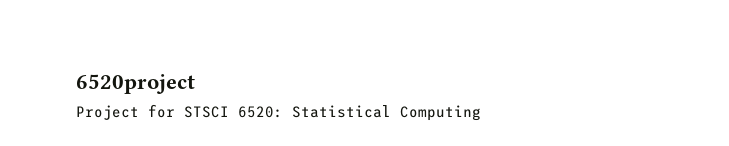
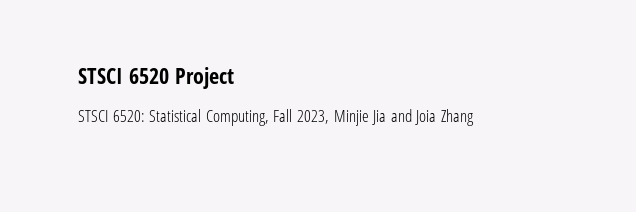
[76,74,195,94] [76,104,481,121] 6520project // Project for STSCI 6520: Statistical Computing -> [78,67,234,89] [78,109,474,126] STSCI 6520 Project // STSCI 6520: Statistical Computing, Fall 2023, Minjie Jia and Joia Zhang

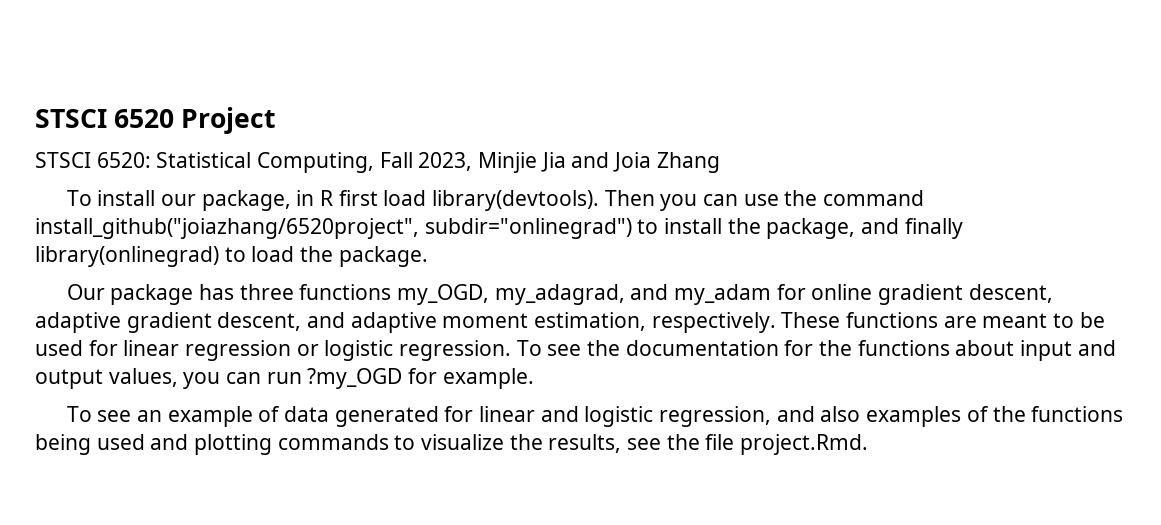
(474, 117) none -> [66,190,925,211] [35,218,963,239] [35,246,428,267] [66,284,1053,305] [35,312,1105,333] [35,340,1116,361] [35,368,534,389] [66,406,1124,427] [35,434,869,455] // To install our package, in R first load library(devtools). Then you can use the command install_github("joiazhang/6520project", subdir="onlinegrad") to install the package, and finally library(onlinegrad) to load the package. // Our package has three functions my_OGD, my_adagrad, and my_adam for online gradient descent, adaptive gradient descent, and adaptive moment estimation, respectively. These functions are meant to be used for linear regression or logistic regression. To see the documentation for the functions about input and output values, you can run ?my_OGD for example. // To see an example of data generated for linear and logistic regression, and also examples of the functions being used and plotting commands to visualize the results, see the file project.Rmd.

